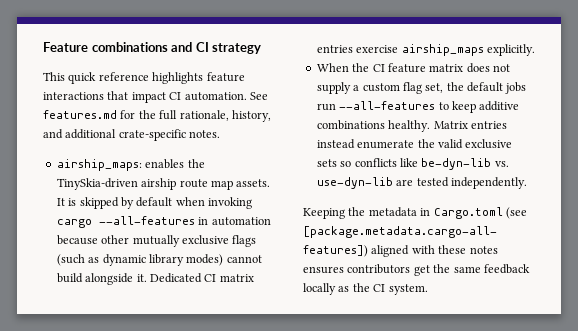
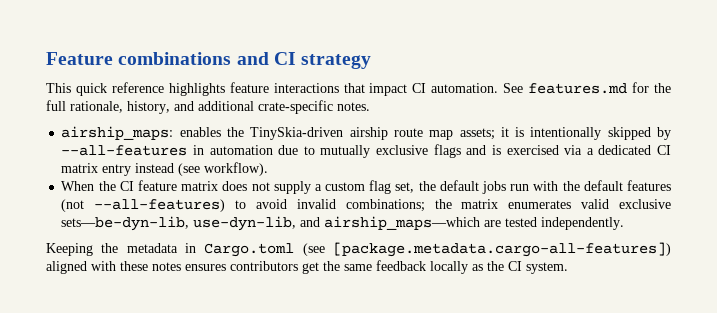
[236,179,271,187] [56,197,252,209] [56,219,92,228] assets. It is skipped by default when invoking cargo -> [459,127,671,140] assets; it is intentionally skipped by
[56,235,130,245] because other -> [278,145,315,155] due to
[56,254,262,266] [56,273,254,285] [316,44,535,56] (such as dynamic library modes) cannot build alongside it. Dedicated CI matrix entries exercise airship_maps explicitly. -> [466,145,672,155] [61,162,269,176] and is exercised via a dedicated CI matrix entry instead (see workflow).
[339,101,520,113] [316,120,507,132] [316,139,513,149] [316,158,509,170] [316,177,393,189] --all-features to keep additive combinations healthy. Matrix entries instead enumerate the valid exclusive sets so conflicts like be-dyn-lib vs. use-dyn-lib -> [533,180,672,191] [61,199,672,212] [61,216,481,231] with the default features (not --all-features) to avoid invalid combinations; the matrix enumerates valid exclusive sets—be-dyn-lib, use-dyn-lib, and airship_maps—which

